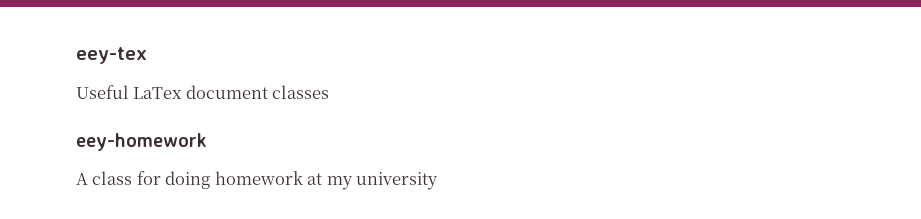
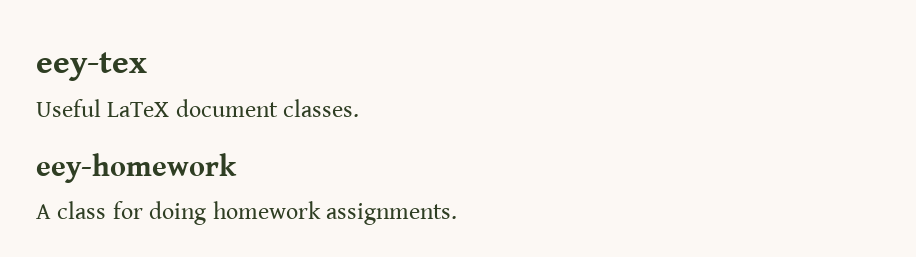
[133,85,330,99] LaTex document classes -> [107,99,360,117] LaTeX document classes.
[307,172,439,190] at my university -> [326,203,458,225] assignments.

